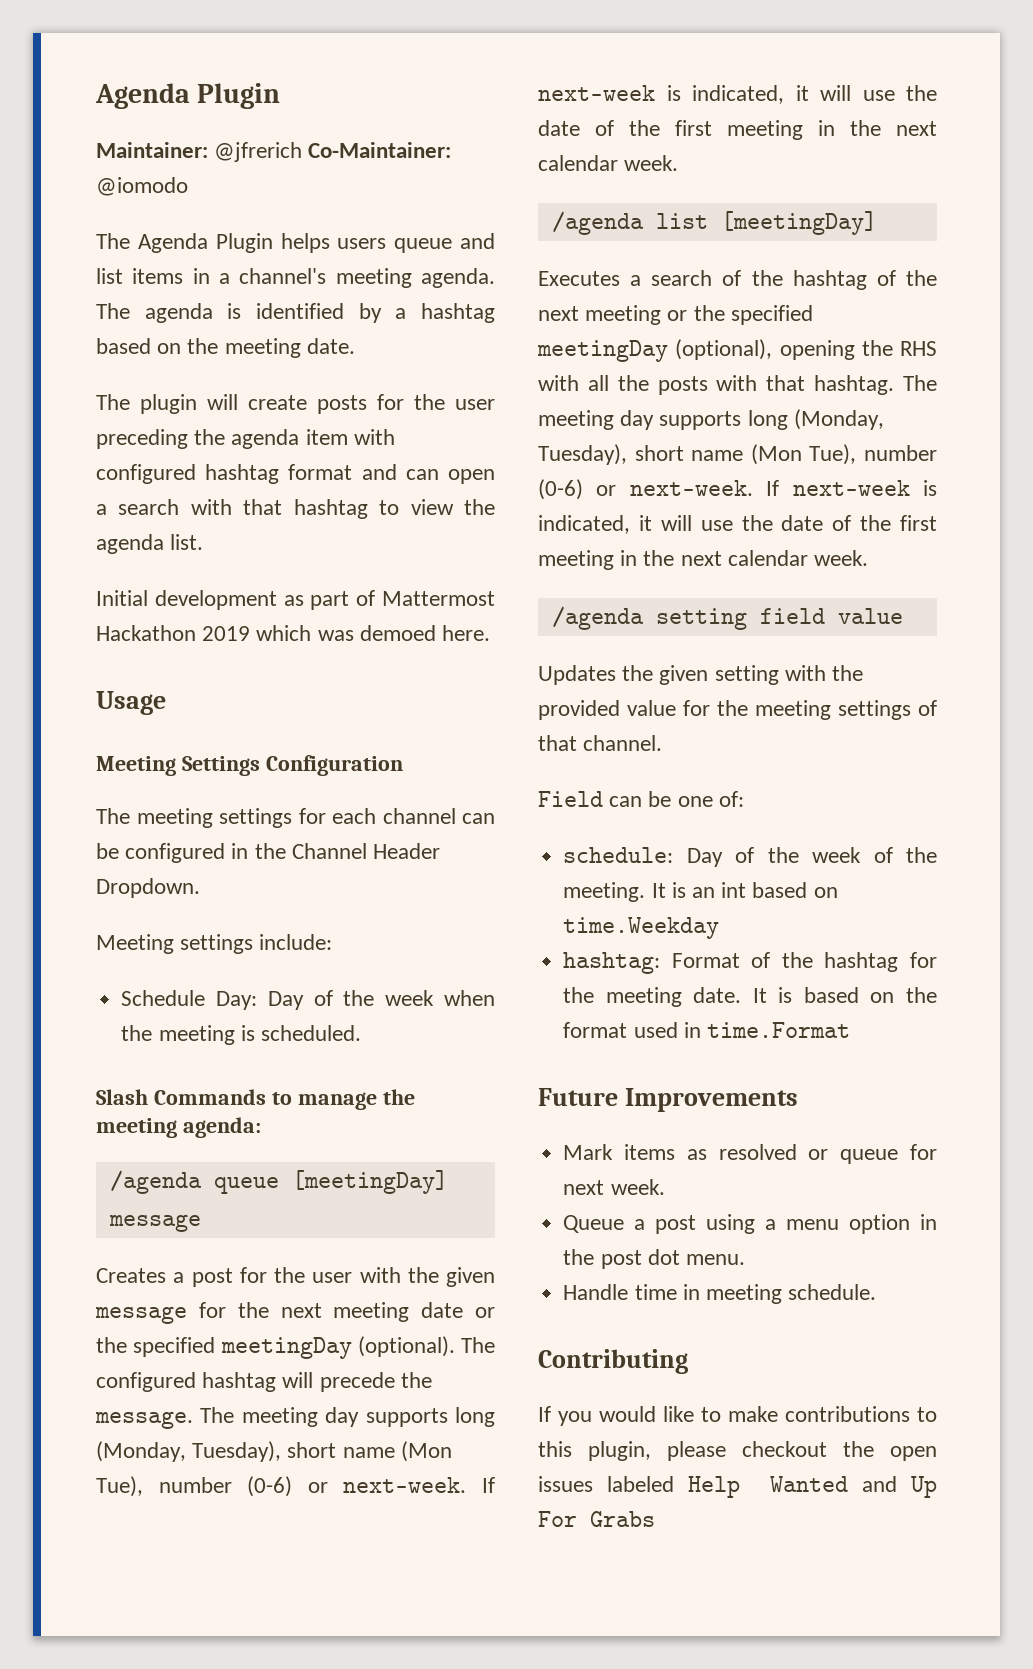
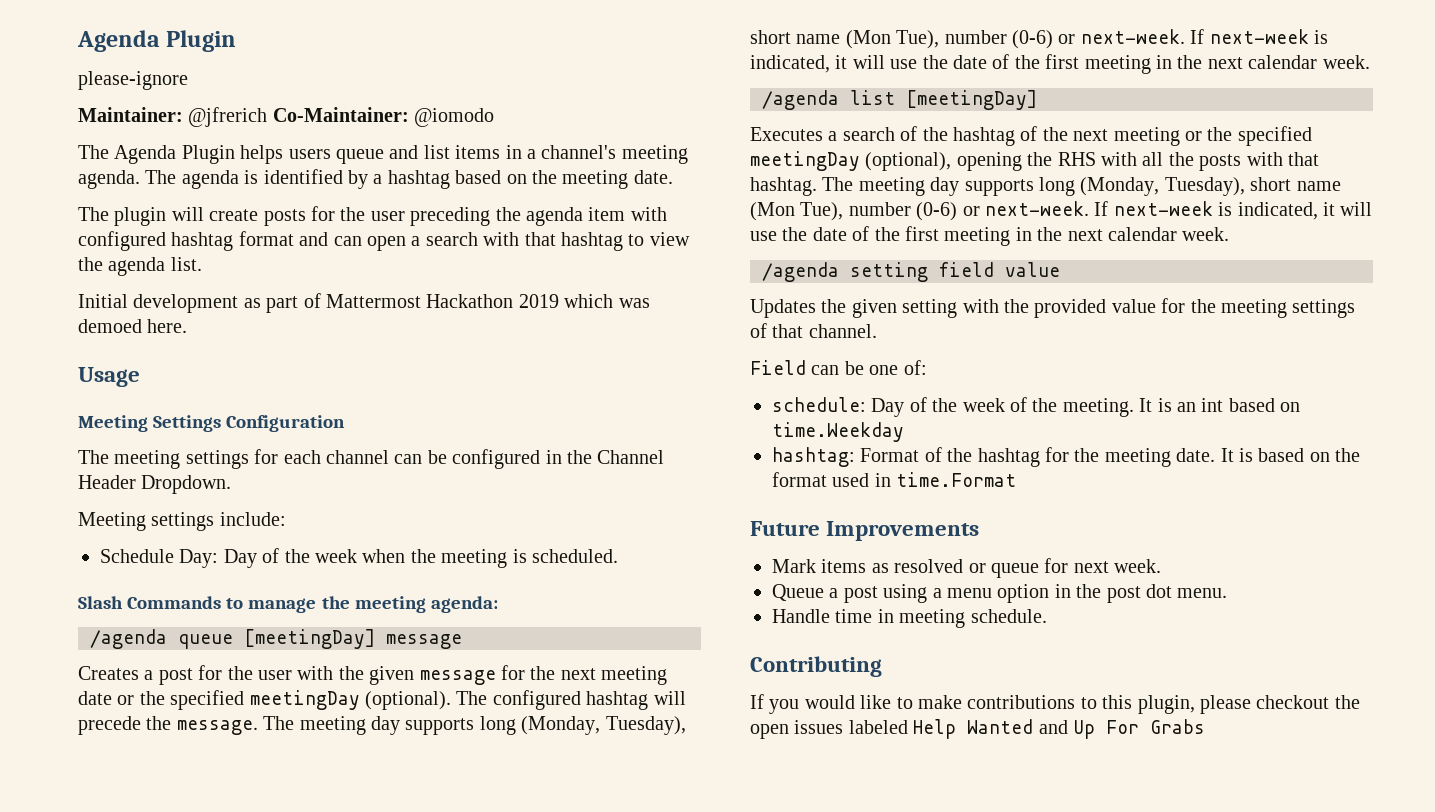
[95,83,281,109] Agenda Plugin -> [77,30,237,52] [78,71,188,90] Agenda Plugin // please-ignore

